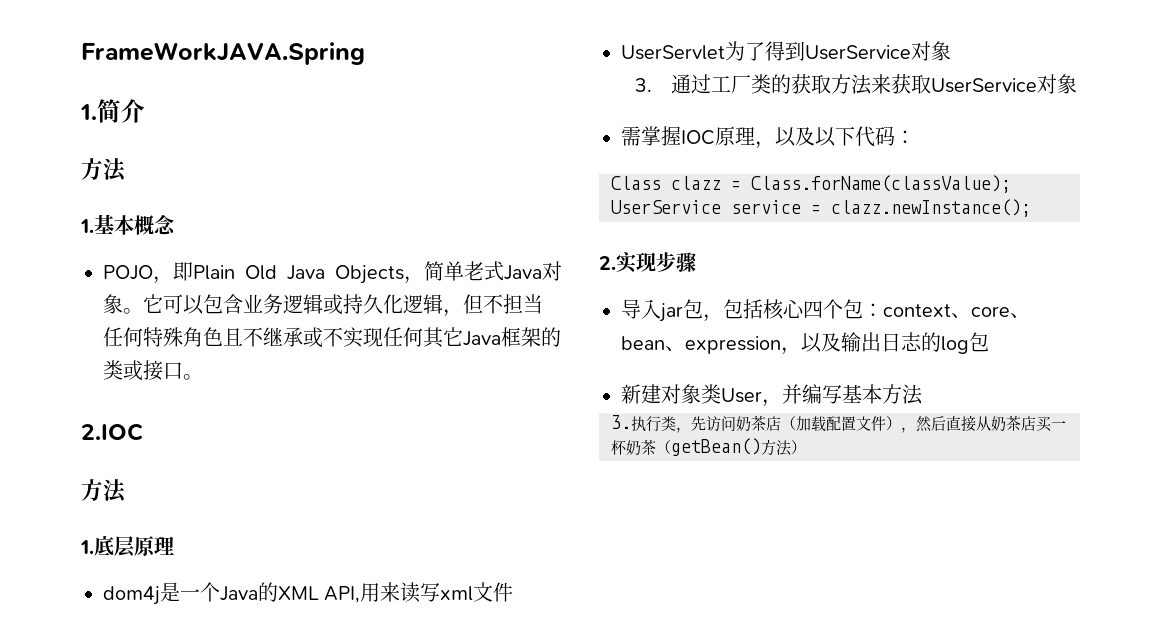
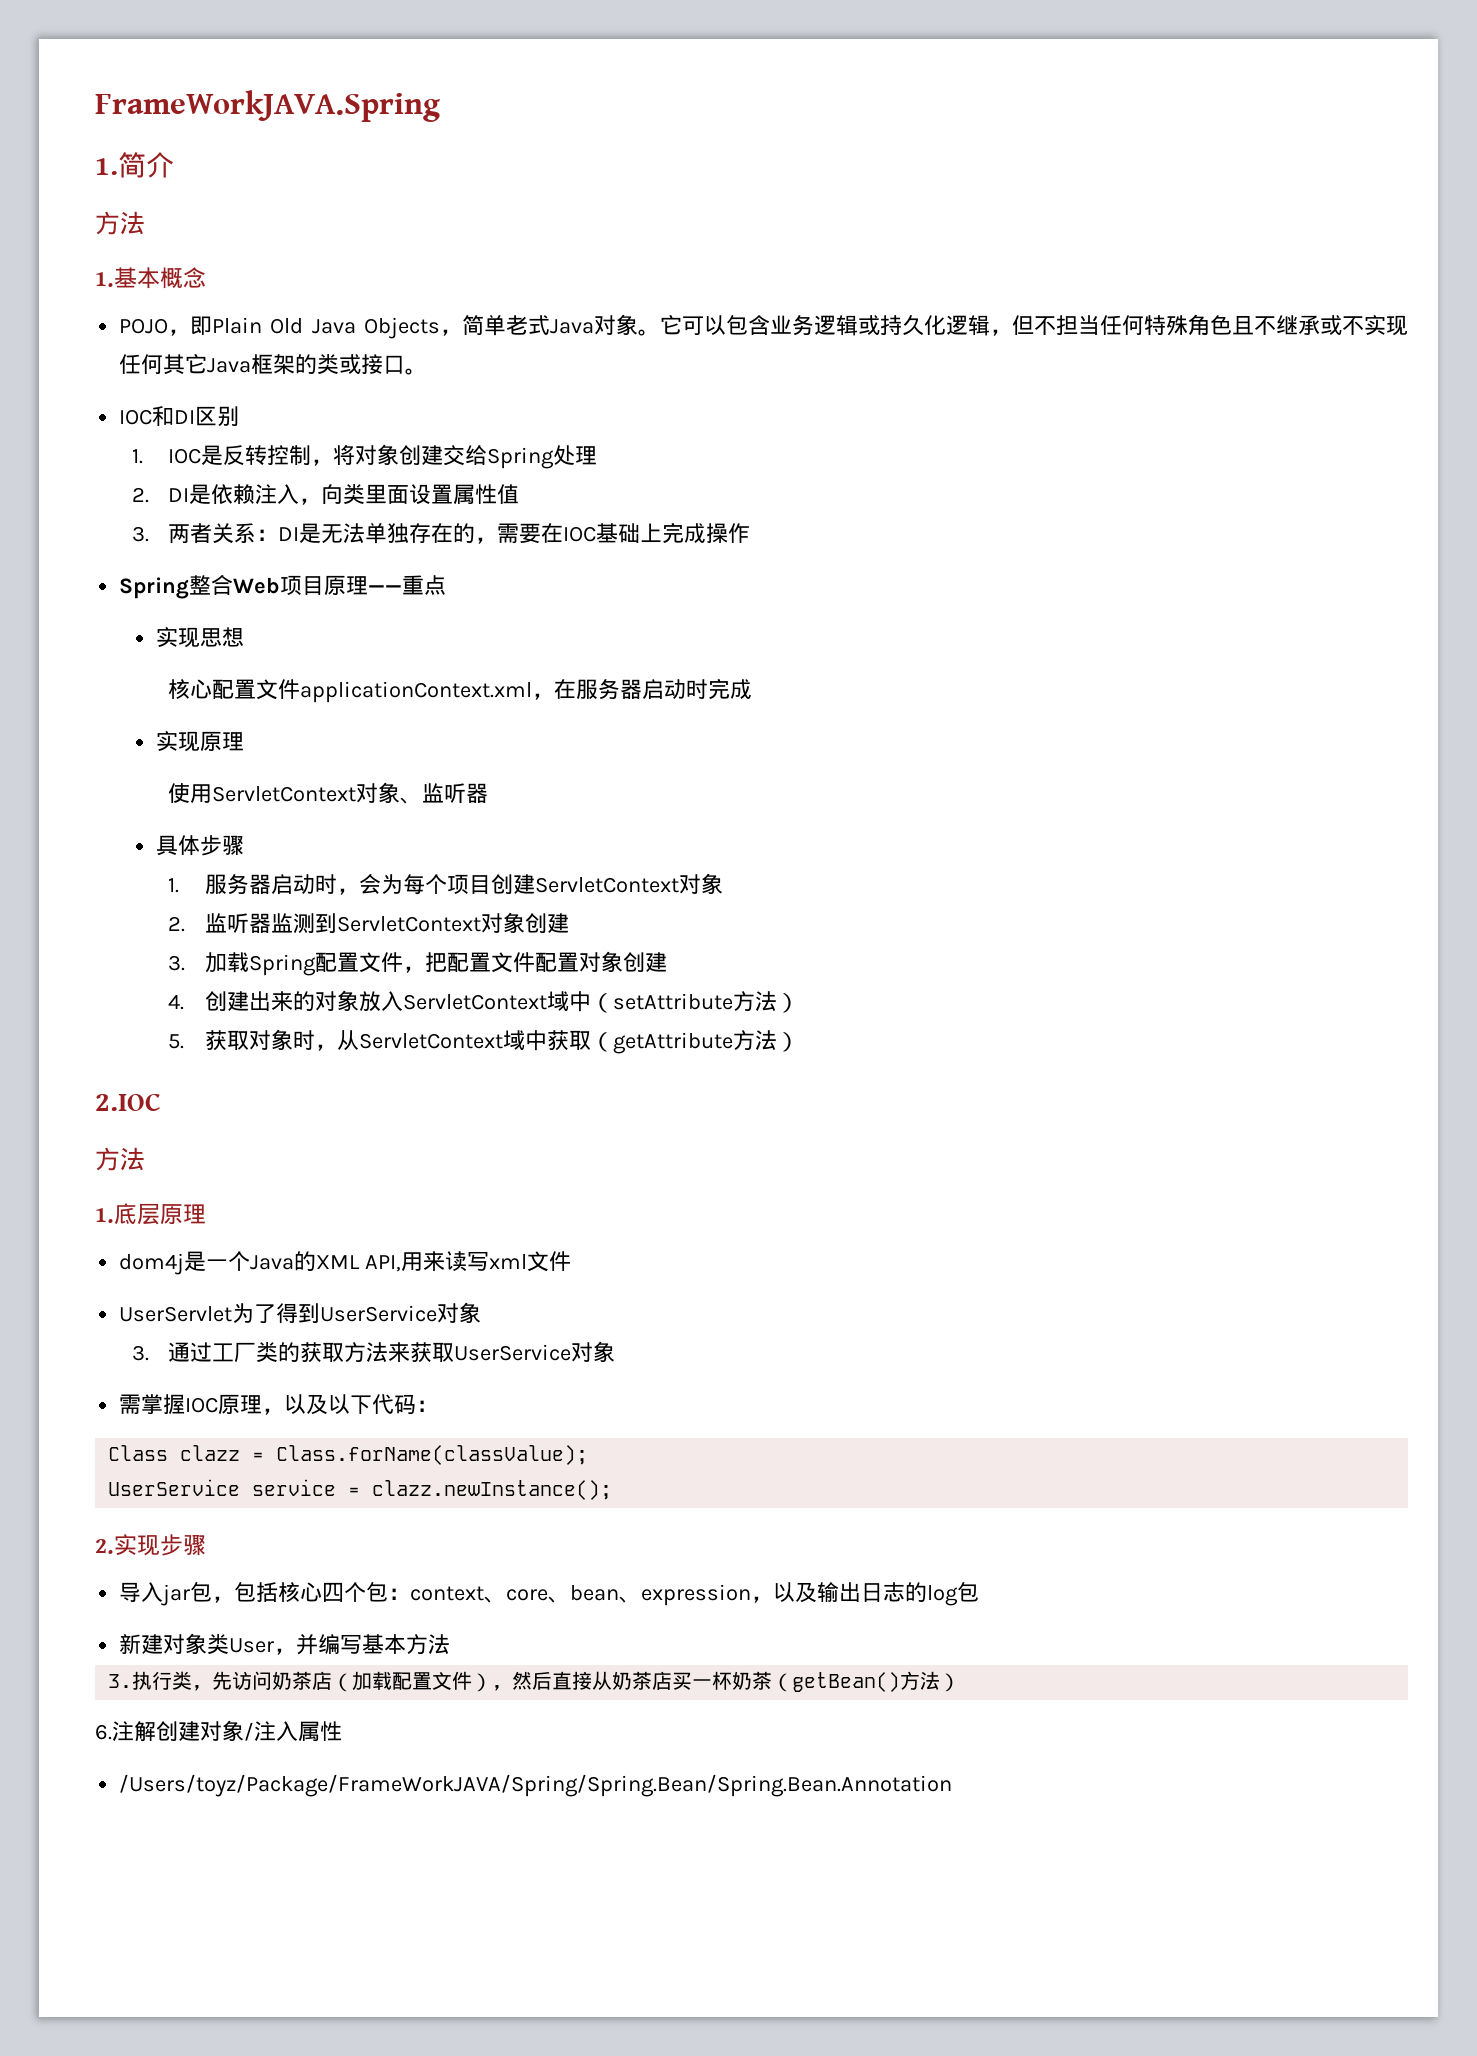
(203, 377) none -> [119,406,240,427] [131,444,598,469] [131,484,520,505] [131,522,751,544] [119,574,447,599] [155,627,244,648] [168,678,753,703] [155,731,244,752] [168,782,489,804] [155,835,244,856] [168,873,723,895] [168,912,569,934] [168,951,667,976] [168,990,799,1013] [168,1029,799,1054] // IOC和DI区别 // 1. IOC是反转控制，将对象创建交给Spring处理 // 2. DI是依赖注入，向类里面设置属性值 // 3.两者关系：DI是无法单独存在的，需要在IOC基础上完成操作 // Spring整合Web项目原理——重点 // 实现思想 // 核心配置文件applicationContext.xml，在服务器启动时完成 // 实现原理 // 使用ServletContext对象、监听器 // 具体步骤 // 1.服务器启动时，会为每个项目创建ServletContext对象 // 2.监听器监测到ServletContext对象创建 // 3.加载Spring配置文件，把配置文件配置对象创建 // 4.创建出来的对象放入ServletContext域中（setAttribute方法） // 5.获取对象时，从ServletContext域中获取（getAttribute方法）
(806, 447) none -> [95,1720,342,1742] [119,1774,953,1797] // 6.注解创建对象/注入属性 // /Users/toyz/Package/FrameWorkJAVA/Spring/Spring.Bean/Spring.Bean.Annotation

